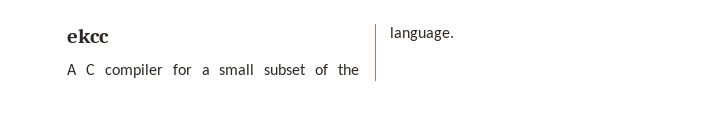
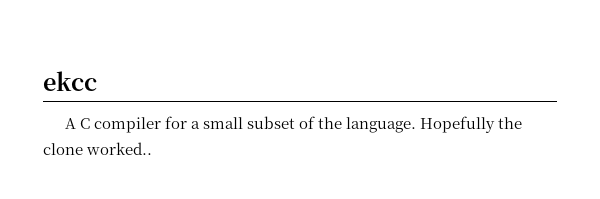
(454, 34) none -> [420,116,523,133] [43,142,153,155] Hopefully the clone worked..

